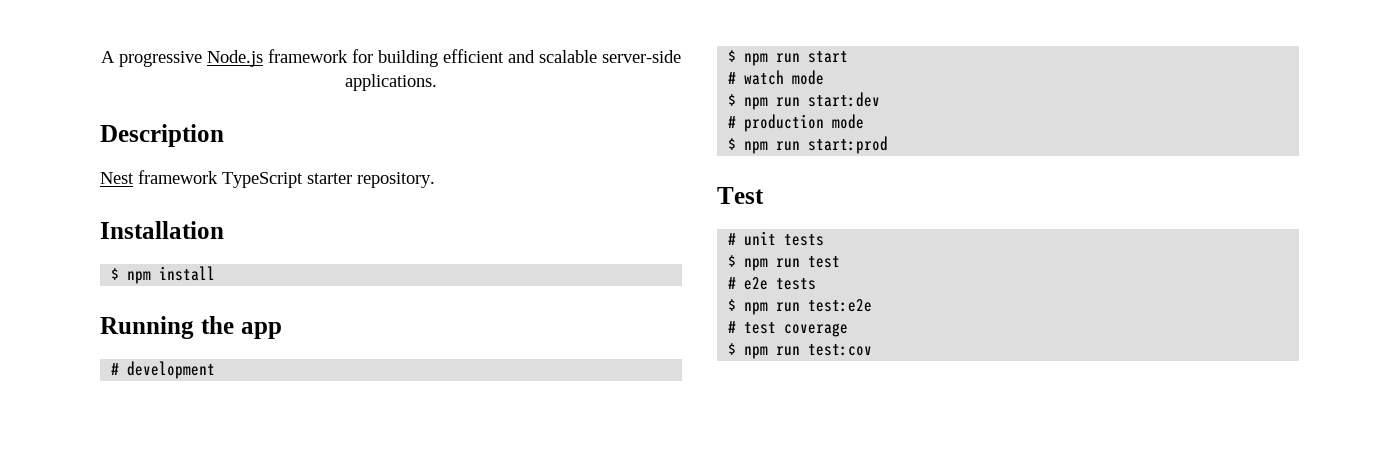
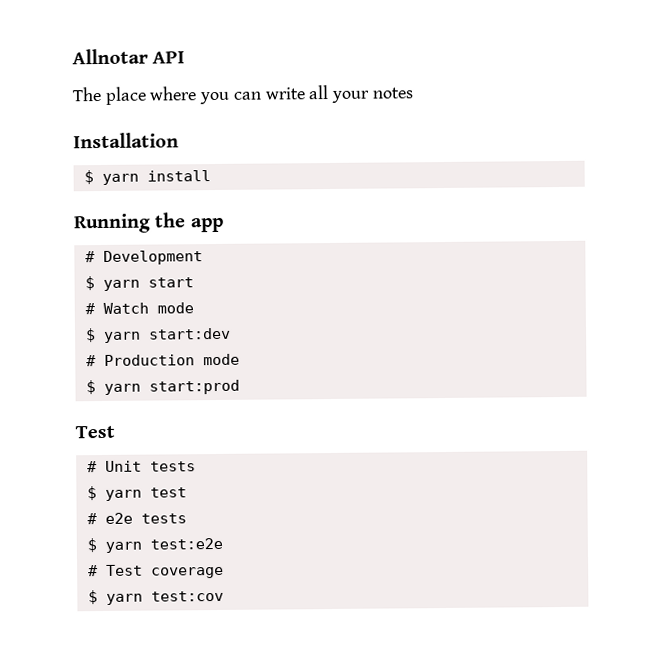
[101,49,681,67] [345,74,437,91] [100,124,224,147] [100,170,435,188] A progressive Node.js framework for building efficient and scalable server-side applications. // Description // Nest framework TypeScript starter repository. -> [72,48,186,65] [72,85,413,105] Allnotar API // The place where you can write all your notes
[127,271,152,284] npm -> [101,173,139,185] yarn
[127,361,216,379] [728,50,801,66] development // $ npm run -> [102,250,203,265] [84,276,140,291] Development // $ yarn
[744,70,825,85] [728,94,801,110] watch mode // $ npm run -> [102,302,194,314] [84,328,141,343] Watch mode // $ yarn
[744,114,865,132] [728,138,801,154] production mode // $ npm run -> [103,353,240,366] [85,380,141,395] Production mode // $ yarn
[744,231,825,246] [728,255,801,271] unit tests // $ npm run -> [104,460,196,472] [86,486,142,501] Unit tests // $ yarn
[744,302,801,315] npm run -> [104,541,142,553] yarn
[744,322,777,334] test -> [105,564,143,576] Test
[744,346,801,359] npm run -> [105,593,143,605] yarn

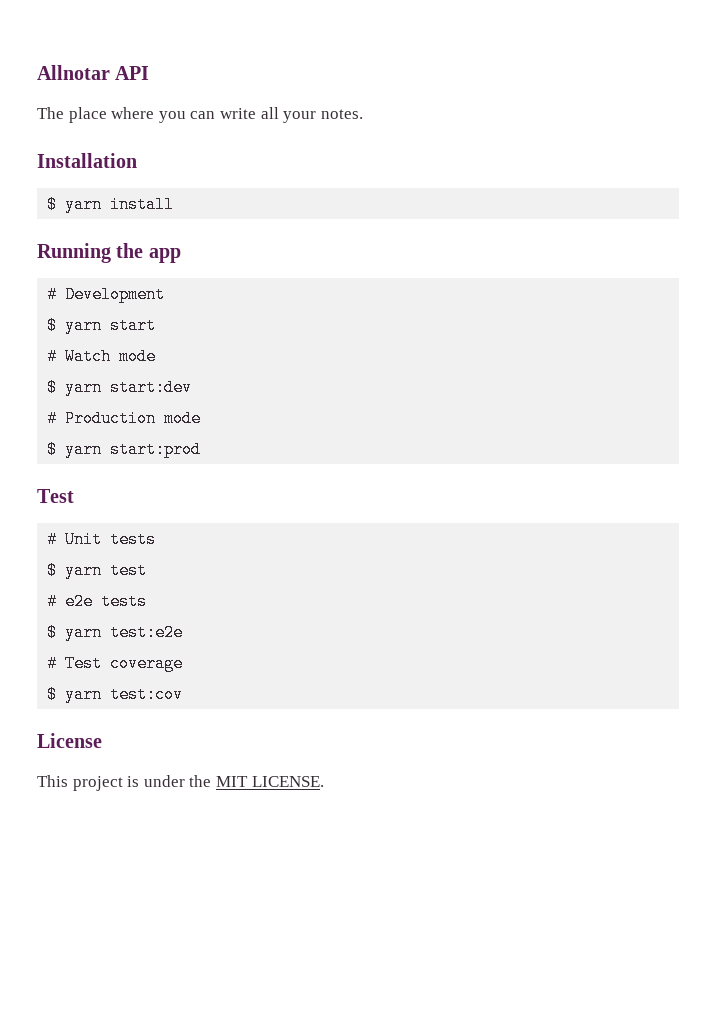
[371,87,413,99] notes -> [320,109,363,119] notes.
(224, 596) none -> [37,733,102,748] [37,775,324,791] // License // This project is under the MIT LICENSE.

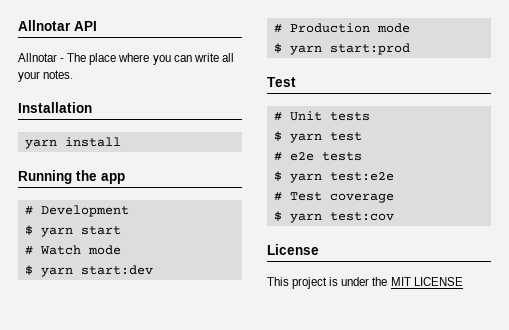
(150, 73) none -> [18,53,65,62] Allnotar -
[47,196,58,213] $ -> (92, 107) none
[251,776,324,787] LICENSE. -> [413,277,463,286] LICENSE

